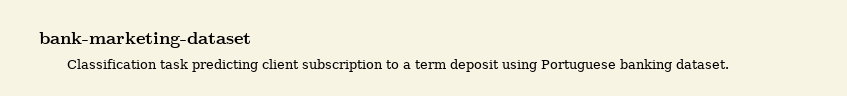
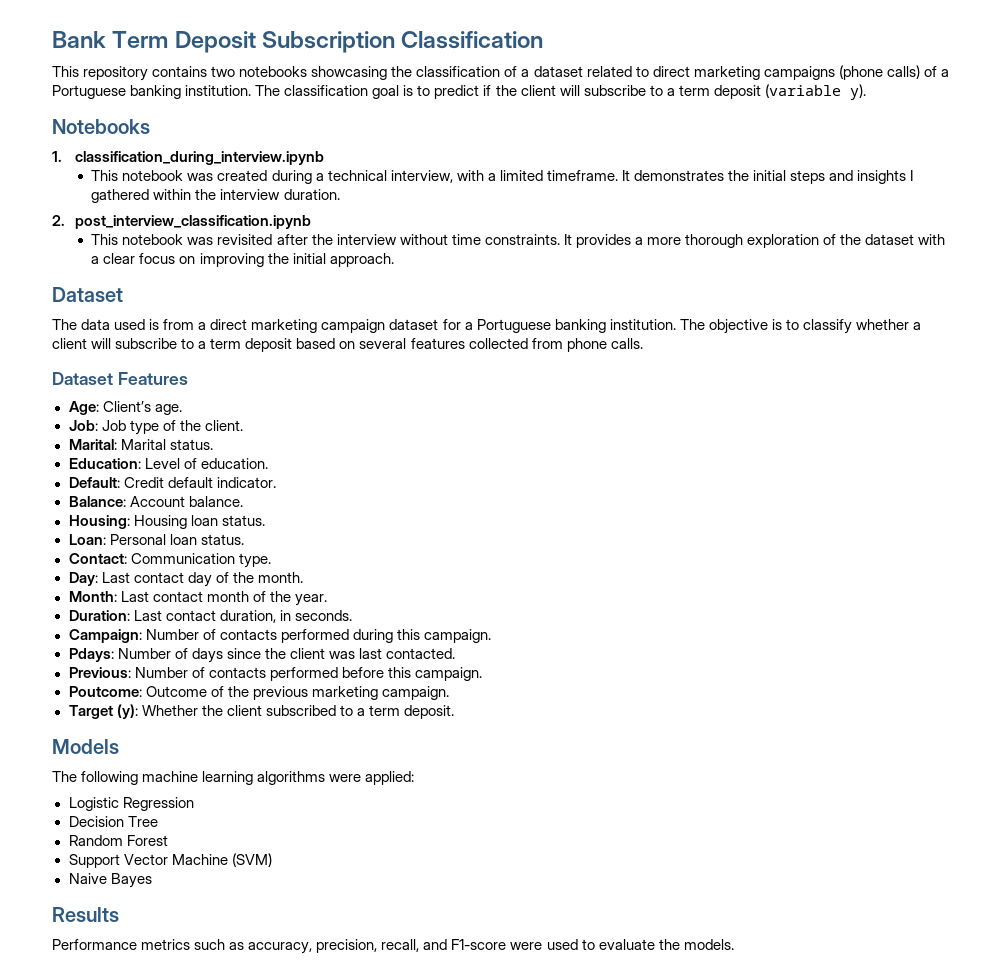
[39,32,251,48] [66,59,729,72] bank-marketing-dataset // Classification task predicting client subscription to a term deposit using Portuguese banking dataset. -> [52,31,544,53] [52,65,949,81] [52,84,866,100] [52,119,150,134] [52,151,324,165] [91,170,914,184] [91,189,340,203] [52,215,311,229] [91,234,946,248] [91,253,394,267] [52,287,123,302] [52,319,922,334] [52,338,643,352] [52,372,188,385] [68,401,182,415] [68,420,243,435] [68,439,213,450] [68,458,268,469] [68,477,276,488] [68,496,243,507] [68,515,265,529] [68,534,244,545] [68,553,271,568] [68,572,303,587] [68,591,327,606] [68,610,352,623] [68,629,491,643] [68,648,455,663] [68,667,482,681] [68,686,449,700] [68,704,454,719] [52,739,119,754] [52,771,415,785] [68,797,194,811] [68,816,158,827] [68,835,168,846] [68,853,272,868] [68,873,152,888] [52,907,119,922] [52,939,734,954] Bank Term Deposit Subscription Classification // This repository contains two notebooks showcasing the classification of a dataset related to direct marketing campaigns (phone calls) of a Portuguese banking institution. The classification goal is to predict if the client will subscribe to a term deposit (variable y). // Notebooks // 1. classification_during_interview.ipynb // This notebook was created during a technical interview, with a limited timeframe. It demonstrates the initial steps and insights I gathered within the interview duration. // 2. post_interview_classification.ipynb // This notebook was revisited after the interview without time constraints. It provides a more thorough exploration of the dataset with a clear focus on improving the initial approach. // Dataset // The data used is from a direct marketing campaign dataset for a Portuguese banking institution. The objective is to classify whether a client will subscribe to a term deposit based on several features collected from phone calls. // Dataset Features // Age: Client’s age. // Job: Job type of the client. // Marital: Marital status. // Education: Level of education. // Default: Credit default indicator. // Balance: Account balance. // Housing: Housing loan status. // Loan: Personal loan status. // Contact: Communication type. // Day: Last contact day of the month. // Month: Last contact month of the year. // Duration: Last contact duration, in seconds. // Campaign: Number of contacts performed during this campaign. // Pdays: Number of days since the client was last contacted. // Previous: Number of contacts performed before this campaign. // Poutcome: Outcome of the previous marketing campaign. // Target (y): Whether the client subscribed to a term deposit. // Models // The following machine learning algorithms were applied: // Logistic Regression // Decision Tree // Random Forest // Support Vector Machine (SVM) // Naive Bayes // Results // Performance metrics such as accuracy, precision, recall, and F1-score were used to evaluate the models.

